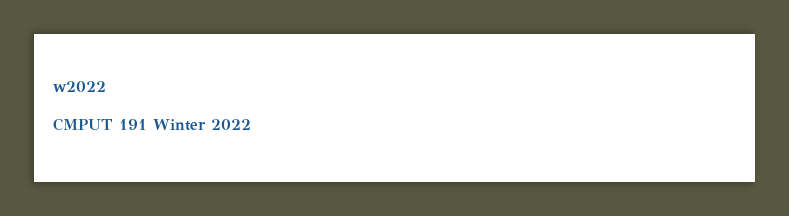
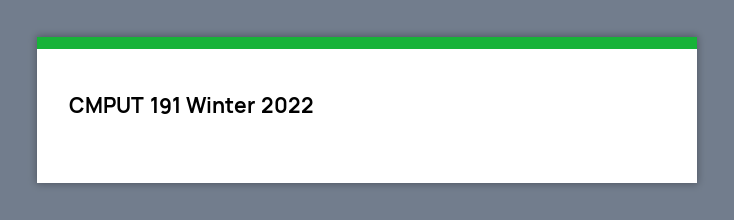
[53,81,106,92] w2022 // -> (69, 105) none

